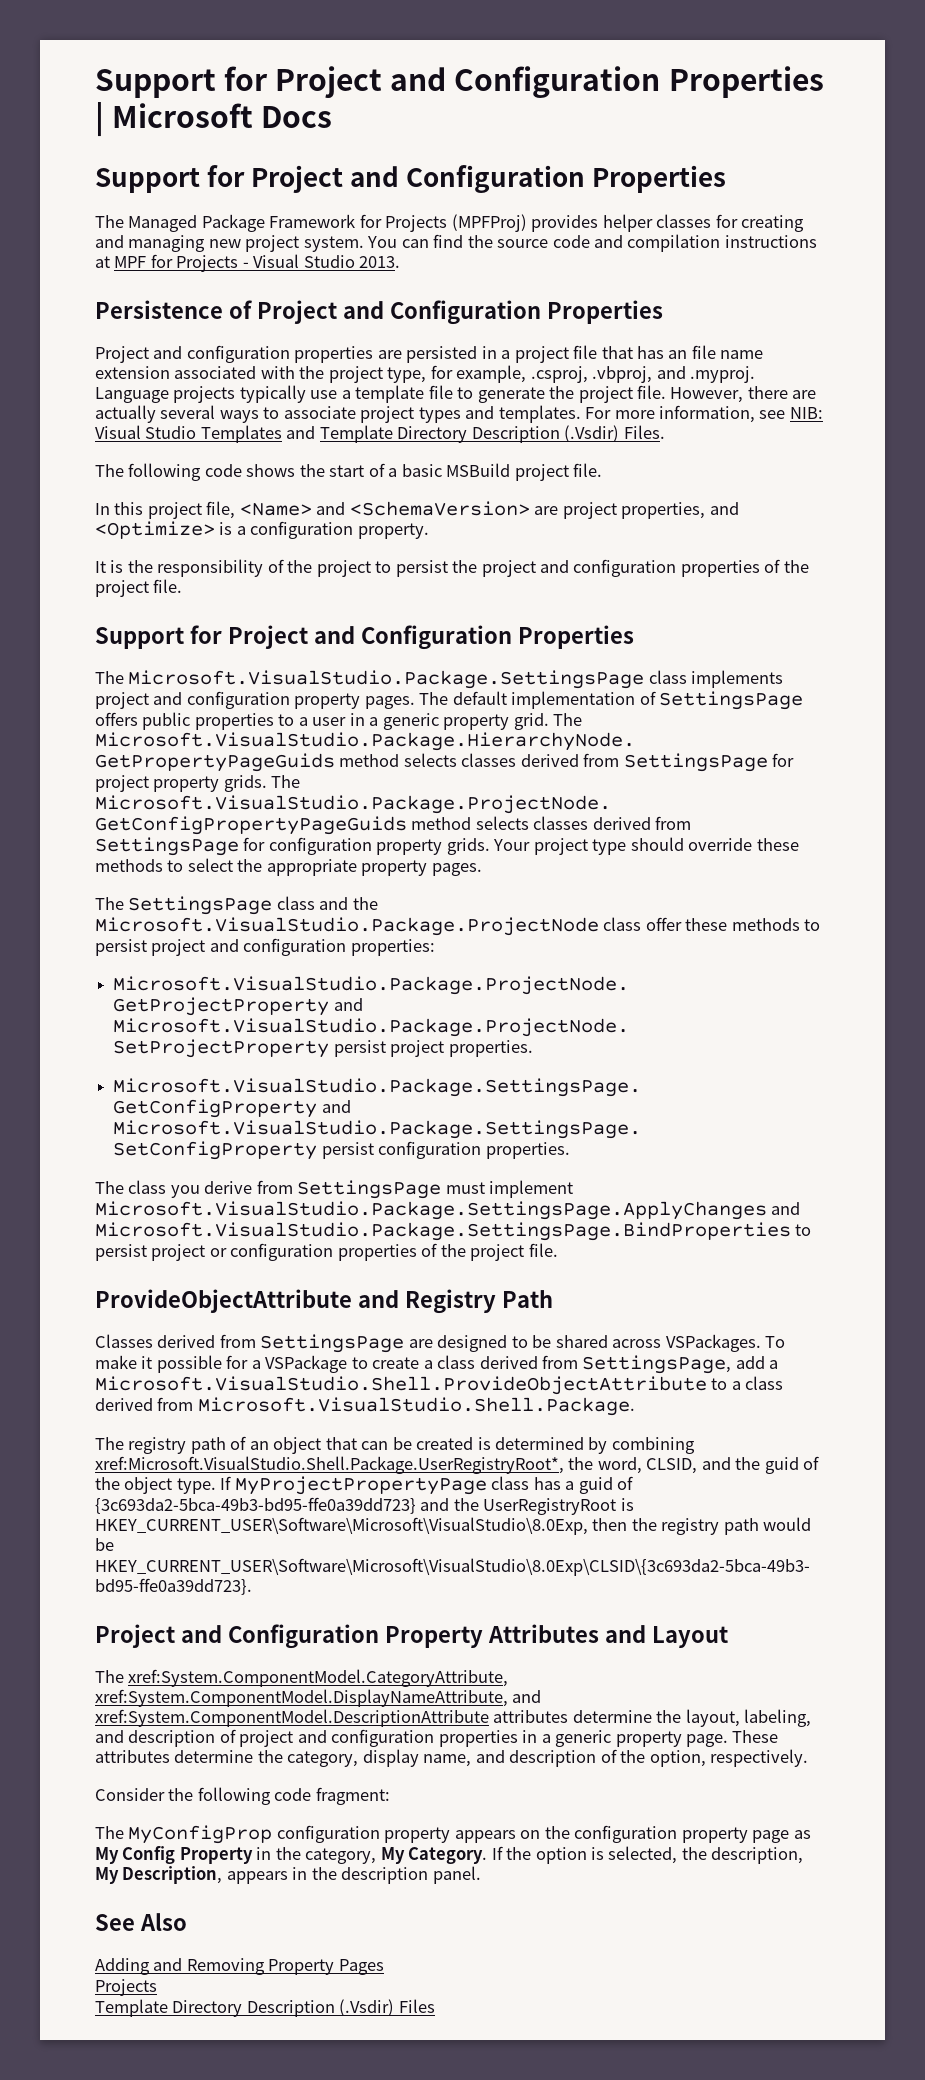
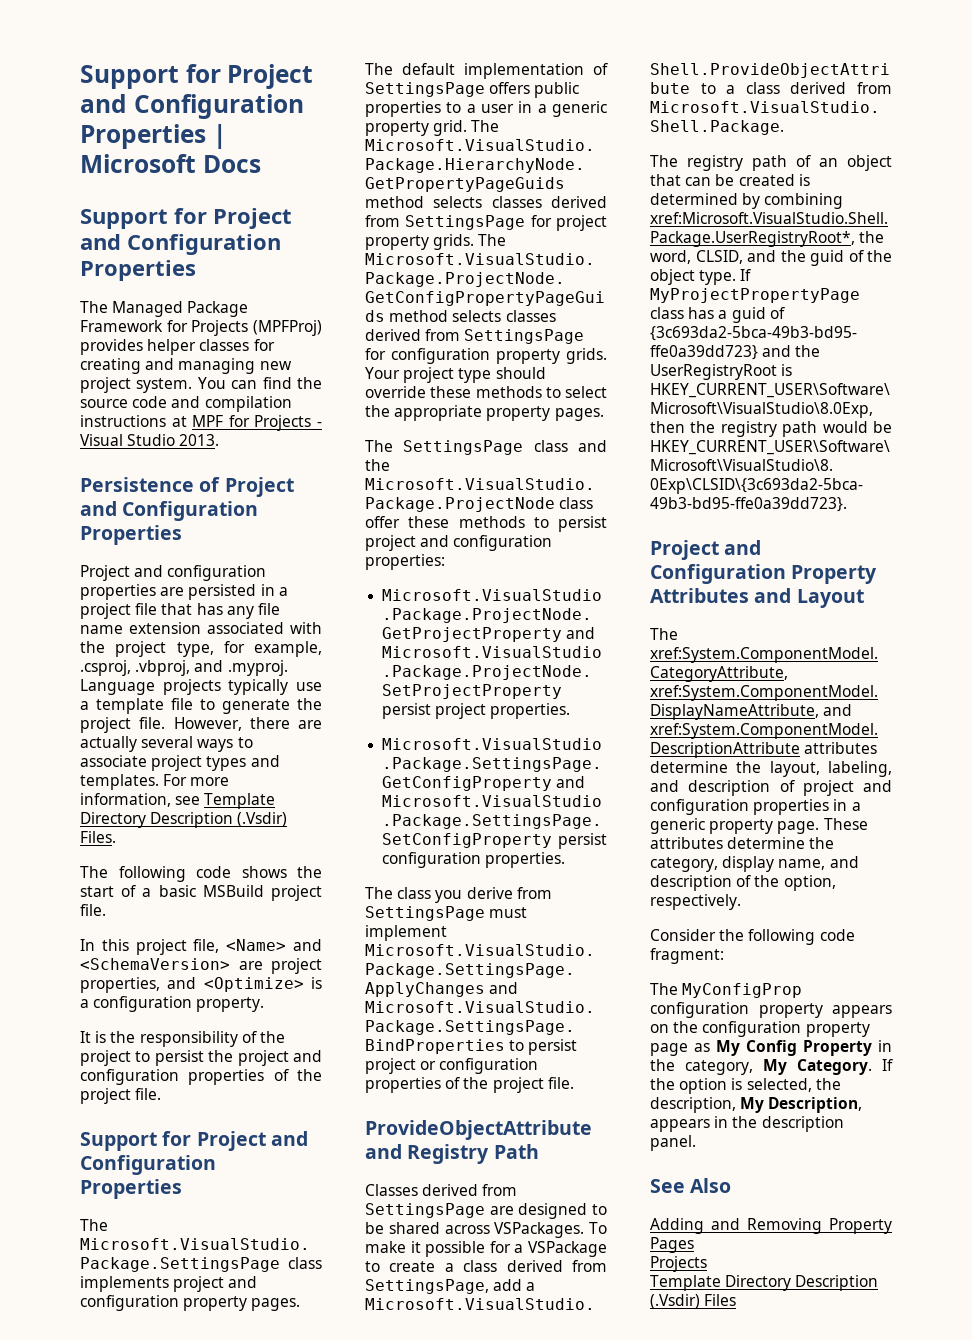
[668,350,688,359] an -> [226,606,254,619] any
[789,407,823,419] [95,425,316,443] NIB: Visual Studio Templates and -> (201, 800) none

